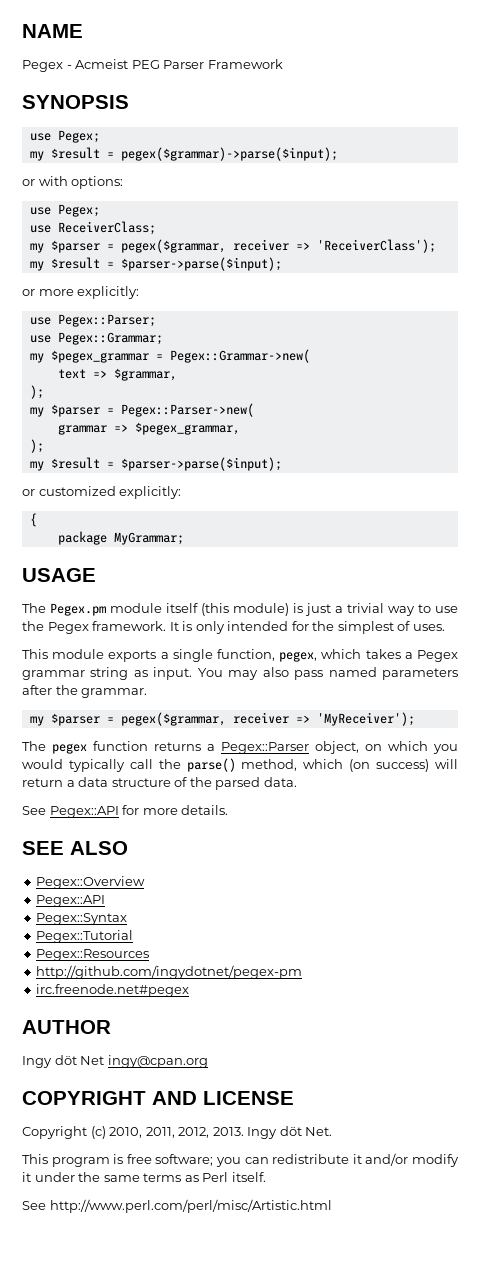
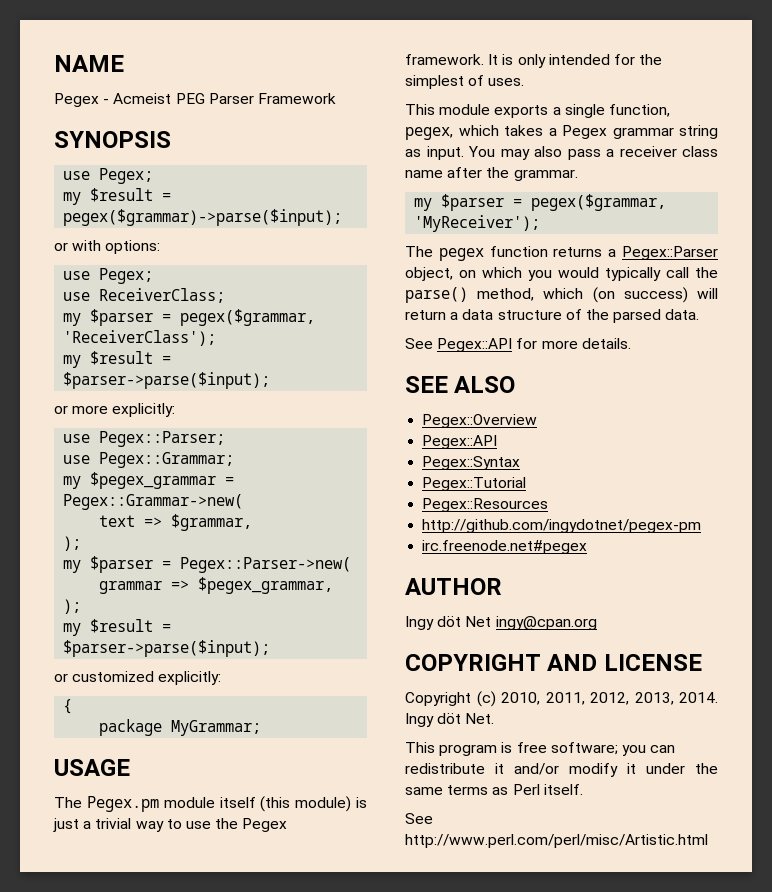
[232,239,310,251] receiver => -> (316, 317) none
[328,667,459,680] named parameters -> [606,146,718,157] [405,170,443,178] a receiver class name
[232,712,310,724] receiver => -> (667, 202) none
[212,1127,244,1136] 2013. -> [634,692,718,705] 2013, 2014.

